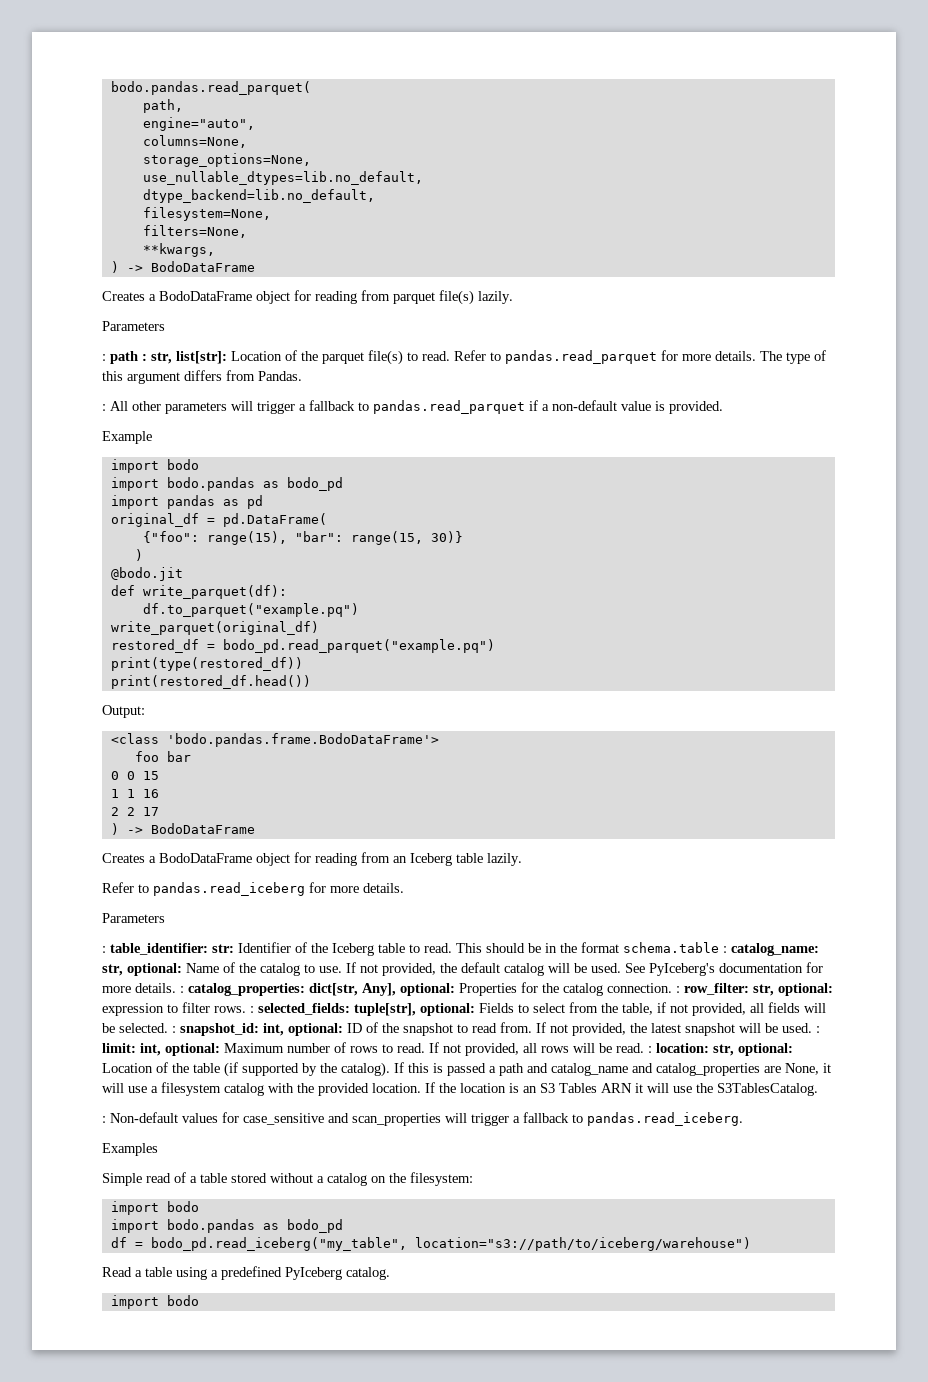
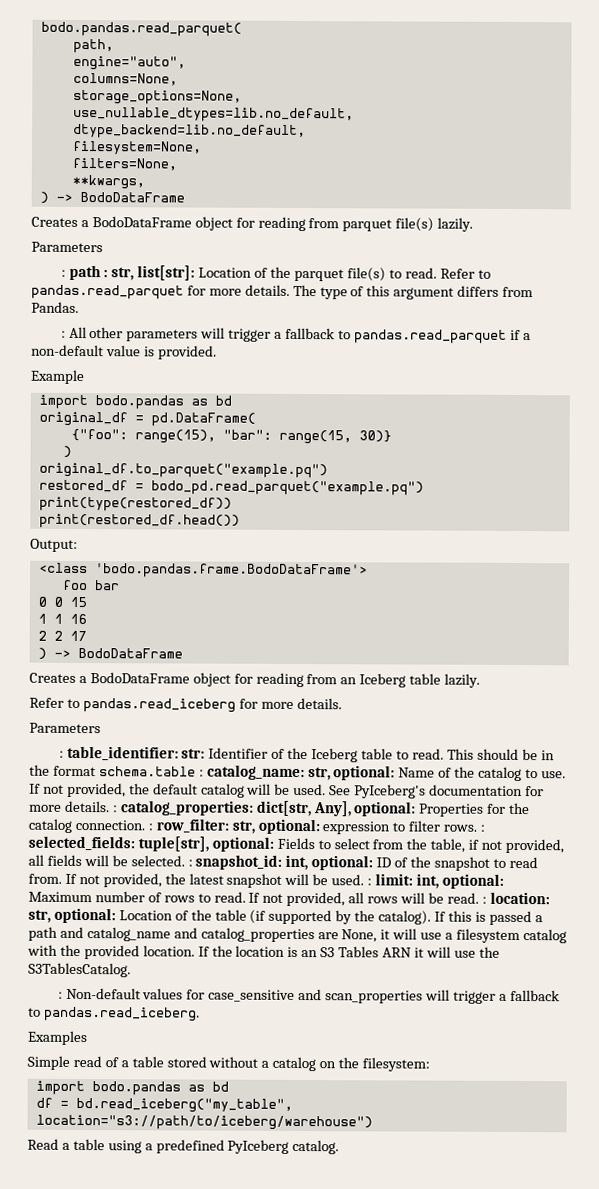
[110,459,199,473] [110,477,343,491] [110,495,263,509] // import bodo // import bodo.pandas as bodo_pd // import pandas as pd -> [38,394,232,410] // import bodo.pandas as bd
[110,567,183,581] [110,585,287,599] [142,603,359,617] [110,621,319,635] @bodo.jit // def write_parquet(df): // df.to_parquet("example.pq") // write_parquet(original_df) -> [38,462,328,479] original_df.to_parquet("example.pq")
[110,1201,199,1215] [110,1219,343,1233] // import bodo // import bodo.pandas as bodo_pd -> [35,1080,229,1096] // import bodo.pandas as bd
[150,1237,407,1251] bodo_pd.read_iceberg("my_table", -> [75,1097,293,1113] bd.read_iceberg("my_table",
[110,1295,199,1309] // import bodo -> (340, 1147) none

